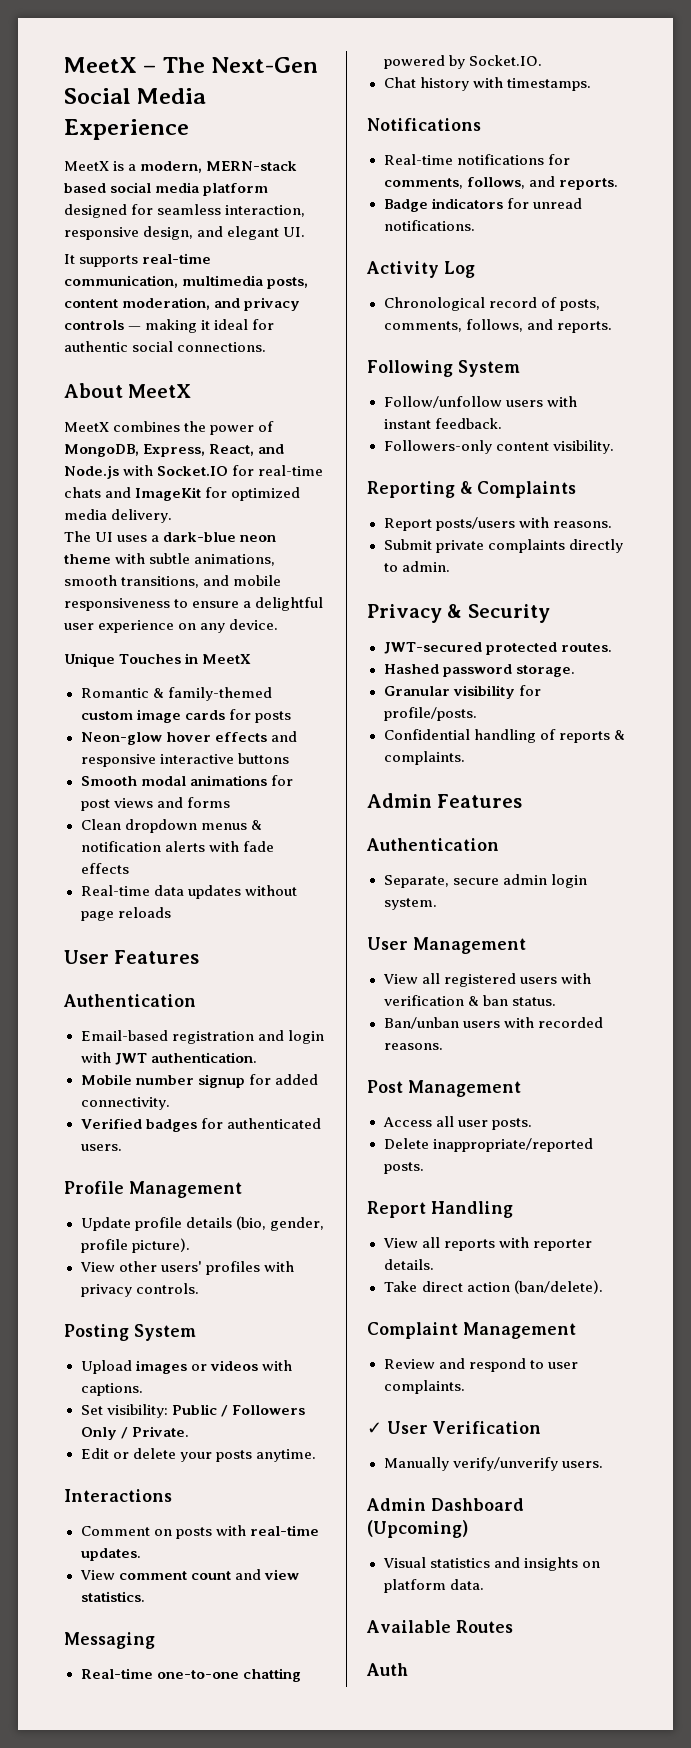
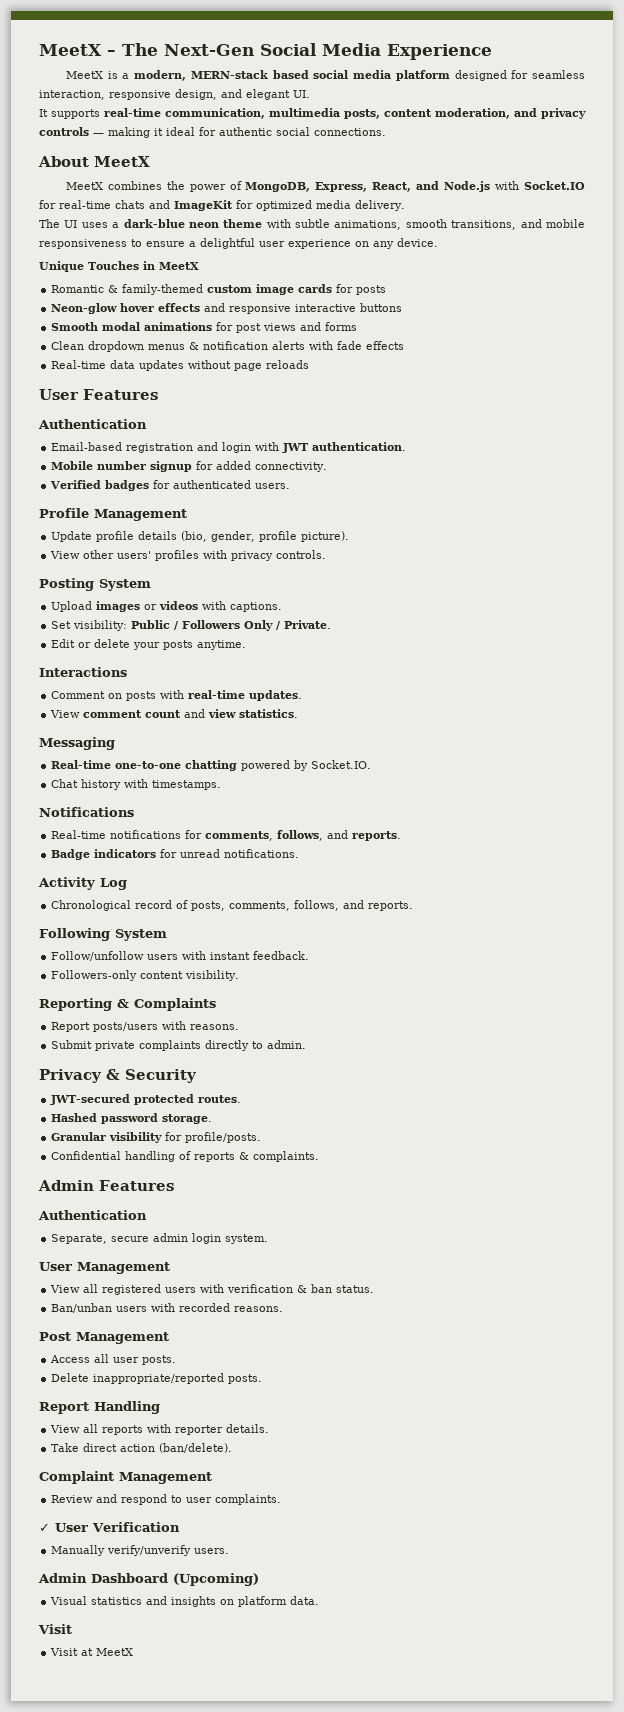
[366,1620,513,1633] [366,1663,408,1676] Available Routes // Auth -> [38,1624,72,1634] [50,1648,134,1656] Visit // Visit at MeetX

